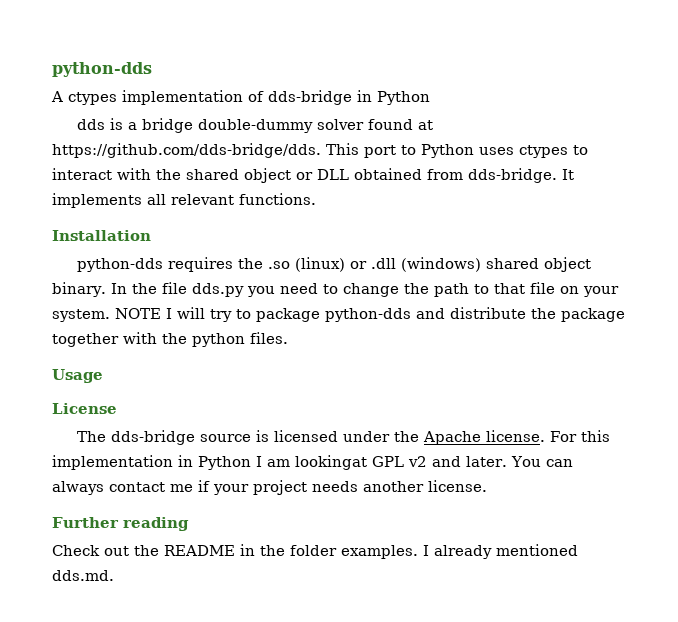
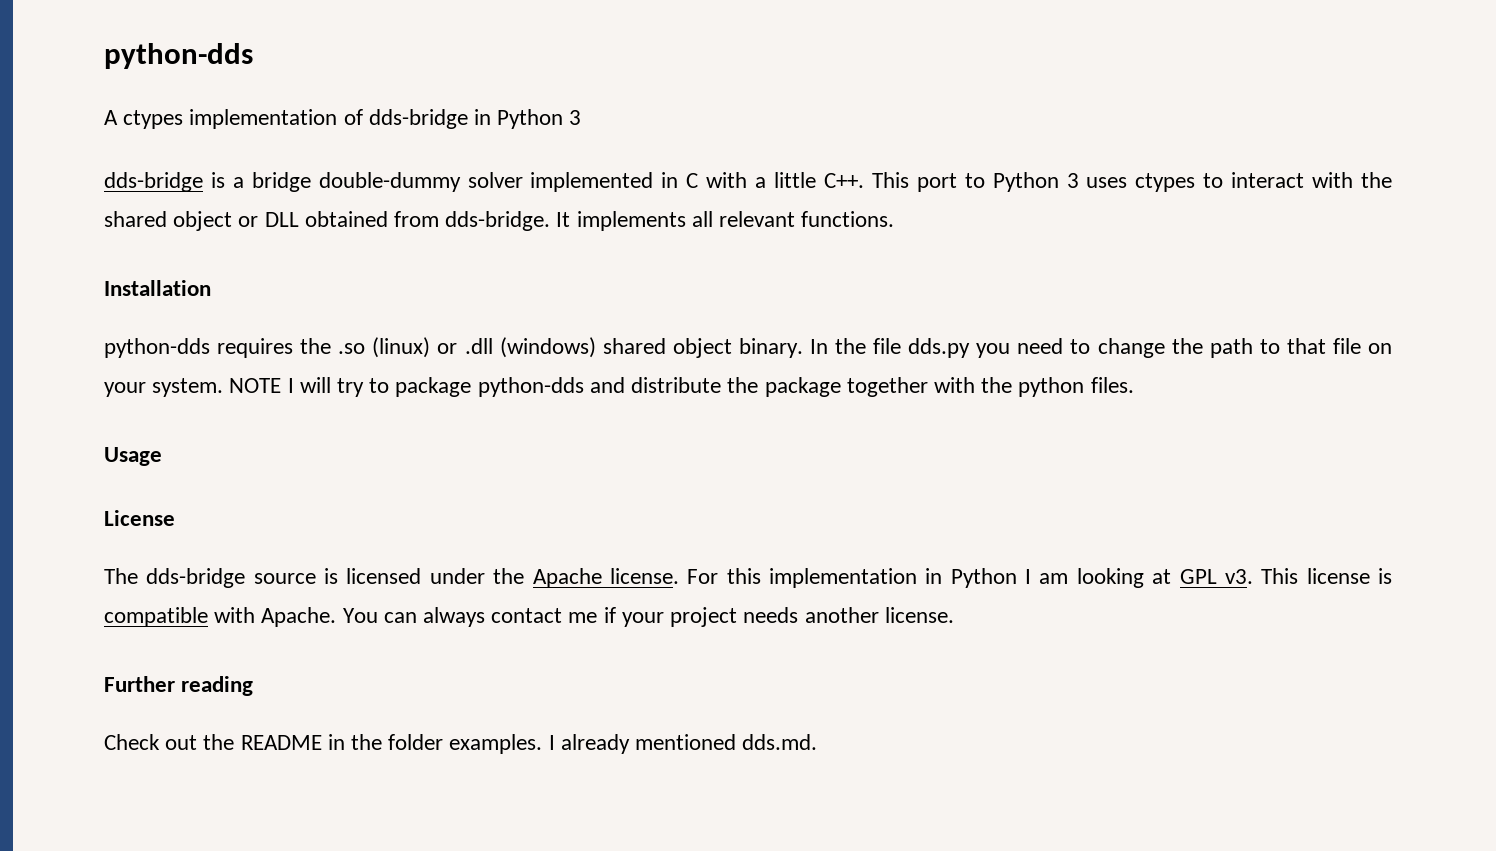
[77,119,106,130] // dds -> [569,110,582,125] [104,172,203,192] 3 // dds-bridge
[368,119,434,130] [52,143,321,158] found at https://github.com/dds-bridge/dds. -> [530,172,864,192] implemented in C with a little C++.
(474, 151) none -> [1066,173,1079,188] 3
[295,455,507,470] lookingat GPL v2 and later. -> [1076,568,1392,588] [104,607,337,627] looking at GPL v3. This license is compatible with Apache.

